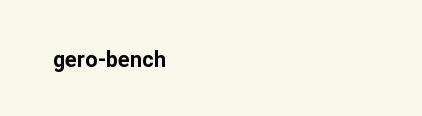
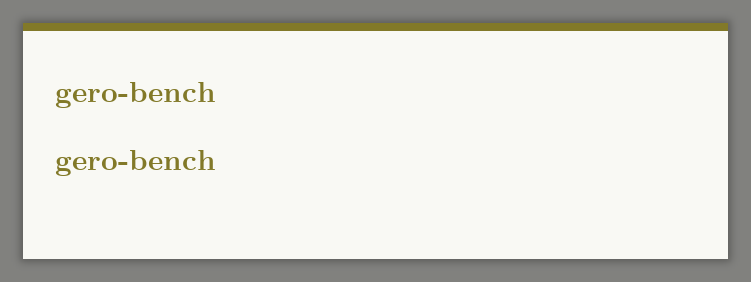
[53,50,166,72] gero-bench -> [55,82,216,108] [55,150,216,176] gero-bench // gero-bench

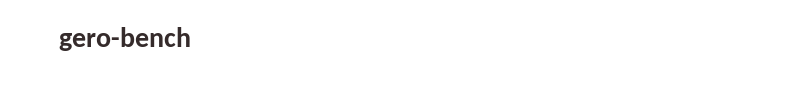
[55,82,216,108] [55,150,216,176] gero-bench // gero-bench -> [59,27,191,51] gero-bench

